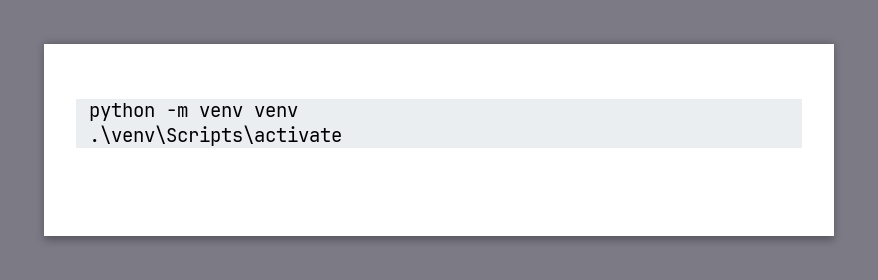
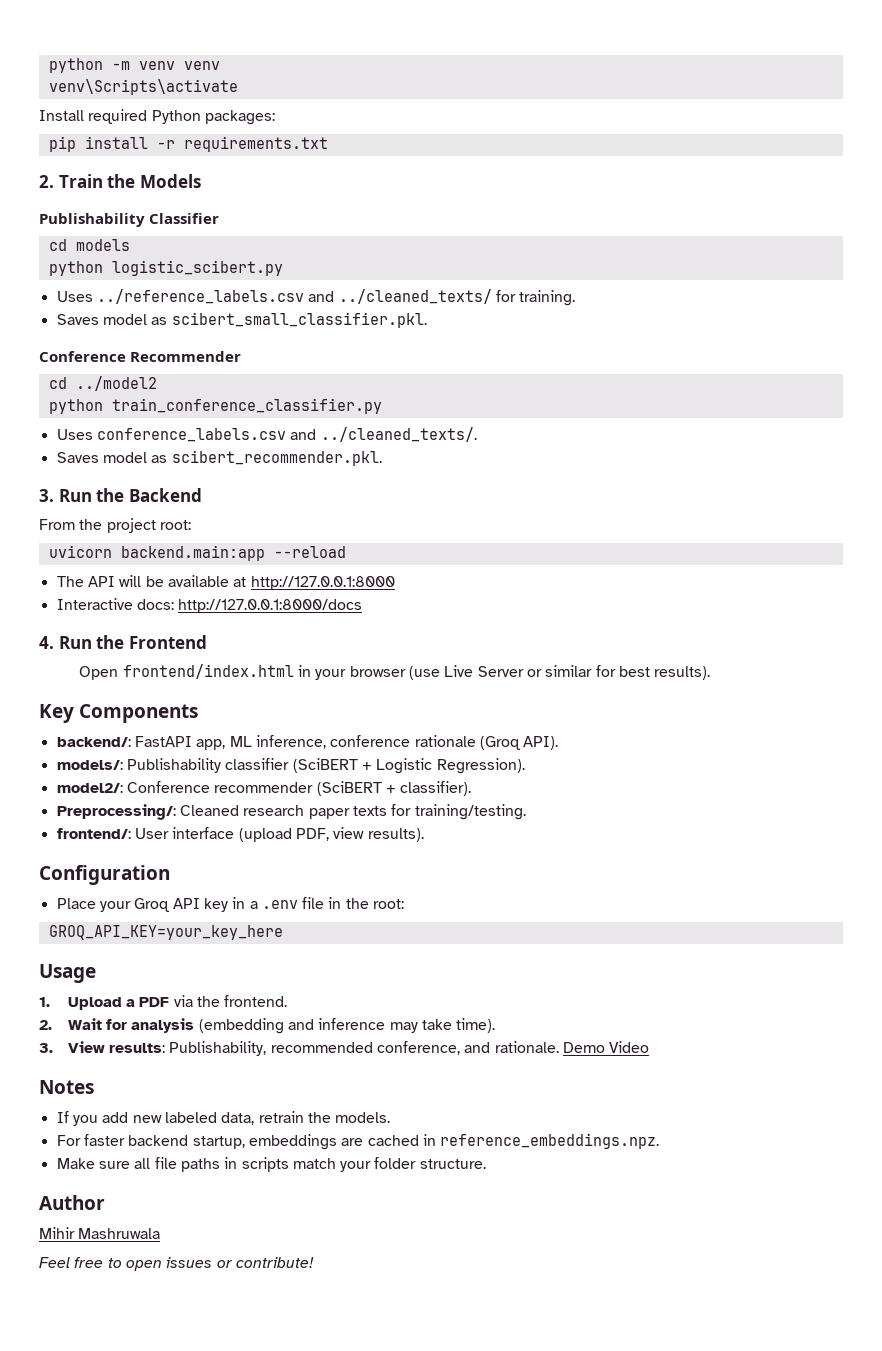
[88,125,342,146] .\venv\Scripts\activate -> [48,79,238,95] [39,109,275,125] [48,136,328,152] [39,174,201,188] [39,213,220,227] [48,239,130,251] [48,260,283,276] [56,289,576,306] [56,312,427,328] [39,351,242,362] [48,376,157,391] [48,398,382,414] [56,427,477,442] [56,450,382,466] [39,488,202,502] [39,518,191,533] [48,545,346,561] [56,575,395,590] [56,598,363,613] [39,635,207,649] [79,664,711,680] [39,704,199,723] [56,735,559,750] [56,758,525,774] [56,781,472,796] [56,804,526,820] [56,827,424,842] [39,865,170,885] [56,897,405,912] [48,925,283,940] [39,964,96,983] [39,995,288,1010] [39,1018,496,1034] [39,1041,650,1056] [39,1080,94,1094] [56,1111,391,1126] [56,1133,660,1150] [56,1157,486,1172] [39,1195,105,1210] [39,1227,161,1239] [39,1257,314,1271] venv\Scripts\activate // Install required Python packages: // pip install -r requirements.txt // 2. Train the Models // Publishability Classifier // cd models // python logistic_scibert.py // Uses ../reference_labels.csv and ../cleaned_texts/ for training. // Saves model as scibert_small_classifier.pkl. // Conference Recommender // cd ../model2 // python train_conference_classifier.py // Uses conference_labels.csv and ../cleaned_texts/. // Saves model as scibert_recommender.pkl. // 3. Run the Backend // From the project root: // uvicorn backend.main:app --reload // The API will be available at http://127.0.0.1:8000 // Interactive docs: http://127.0.0.1:8000/docs // 4. Run the Frontend // Open frontend/index.html in your browser (use Live Server or similar for best results). // Key Components // backend/: FastAPI app, ML inference, conference rationale (Groq API). // models/: Publishability classifier (SciBERT + Logistic Regression). // model2/: Conference recommender (SciBERT + classifier). // Preprocessing/: Cleaned research paper texts for training/testing. // frontend/: User interface (upload PDF, view results). // Configuration // Place your Groq API key in a .env file in the root: // GROQ_API_KEY=your_key_here // Usage // 1. Upload a PDF via the frontend. // 2. Wait for analysis (embedding and inference may take time). // 3. View results: Publishability, recommended conference, and rationale. Demo Video // Notes // If you add new labeled data, retrain the models. // For faster backend startup, embeddings are cached in reference_embeddings.npz. // Make sure all file paths in scripts match your folder structure. // Author // Mihir Mashruwala // Feel free to open issues or contribute!

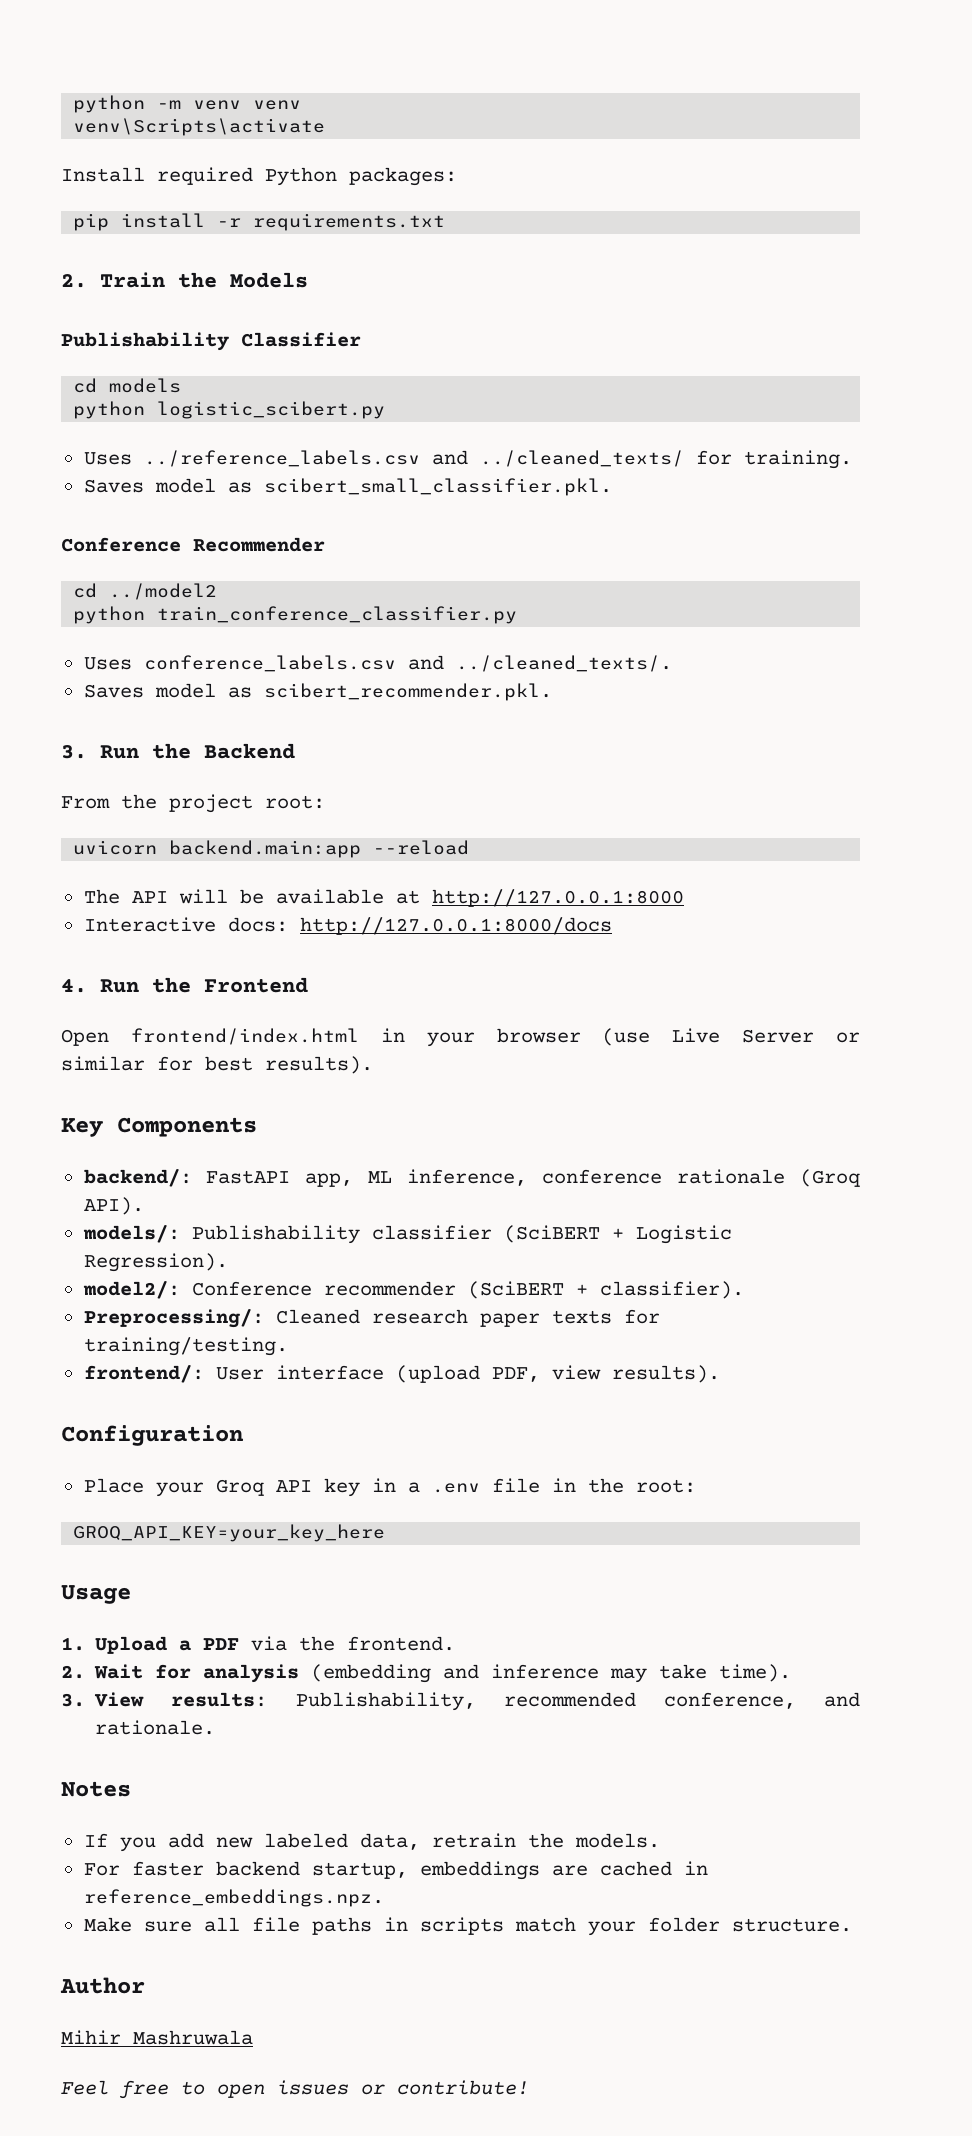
[563,1041,650,1053] Demo Video -> (216, 1727) none

